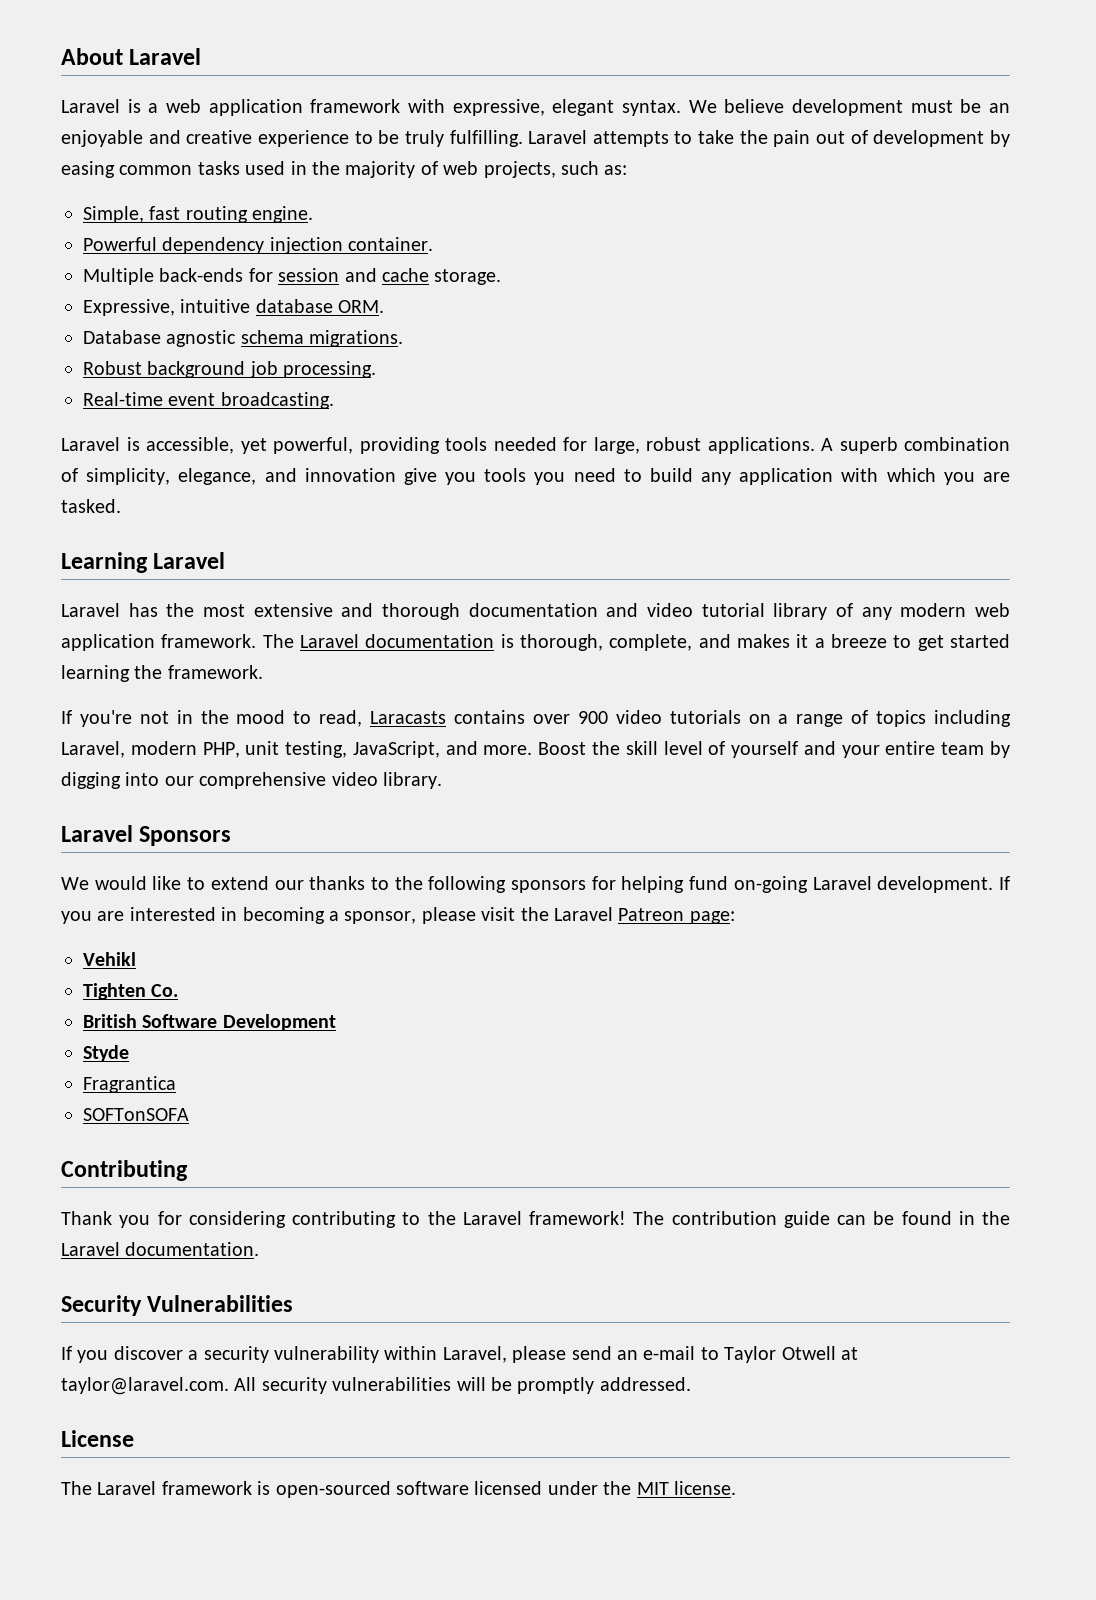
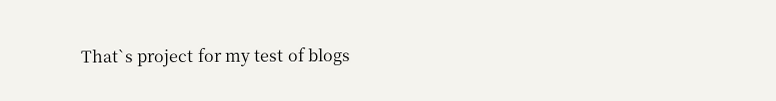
[61,48,202,65] [61,99,1010,116] [61,130,1010,147] [61,161,628,178] [83,206,314,223] [83,237,434,254] [83,268,502,285] [83,299,385,316] [83,330,404,347] [83,361,377,378] [83,392,334,409] [61,437,1010,454] [61,468,1010,485] [61,499,121,513] [61,552,226,573] [61,603,1010,620] [61,634,1011,651] [61,665,263,682] [61,710,1012,727] [61,741,1011,758] [61,772,442,789] [61,825,232,846] [61,876,1011,893] [61,907,735,924] [83,952,136,966] [83,983,179,1000] [83,1014,336,1031] [83,1045,129,1062] [83,1076,176,1093] [83,1108,189,1121] [61,1160,188,1181] [61,1211,1010,1228] [61,1242,260,1256] [61,1295,294,1316] [61,1346,858,1363] [61,1377,691,1395] [61,1430,134,1447] [61,1481,736,1498] About Laravel // Laravel is a web application framework with expressive, elegant syntax. We believe development must be an enjoyable and creative experience to be truly fulfilling. Laravel attempts to take the pain out of development by easing common tasks used in the majority of web projects, such as: // Simple, fast routing engine. // Powerful dependency injection container. // Multiple back-ends for session and cache storage. // Expressive, intuitive database ORM. // Database agnostic schema migrations. // Robust background job processing. // Real-time event broadcasting. // Laravel is accessible, yet powerful, providing tools needed for large, robust applications. A superb combination of simplicity, elegance, and innovation give you tools you need to build any application with which you are tasked. // Learning Laravel // Laravel has the most extensive and thorough documentation and video tutorial library of any modern web application framework. The Laravel documentation is thorough, complete, and makes it a breeze to get started learning the framework. // If you're not in the mood to read, Laracasts contains over 900 video tutorials on a range of topics including Laravel, modern PHP, unit testing, JavaScript, and more. Boost the skill level of yourself and your entire team by digging into our comprehensive video library. // Laravel Sponsors // We would like to extend our thanks to the following sponsors for helping fund on-going Laravel development. If you are interested in becoming a sponsor, please visit the Laravel Patreon page: // Vehikl // Tighten Co. // British Software Development // Styde // Fragrantica // SOFTonSOFA // Contributing // Thank you for considering contributing to the Laravel framework! The contribution guide can be found in the Laravel documentation. // Security Vulnerabilities // If you discover a security vulnerability within Laravel, please send an e-mail to Taylor Otwell at taylor@laravel.com. All security vulnerabilities will be promptly addressed. // License // The Laravel framework is open-sourced software licensed under the MIT license. -> [80,47,351,68] That`s project for my test of blogs

